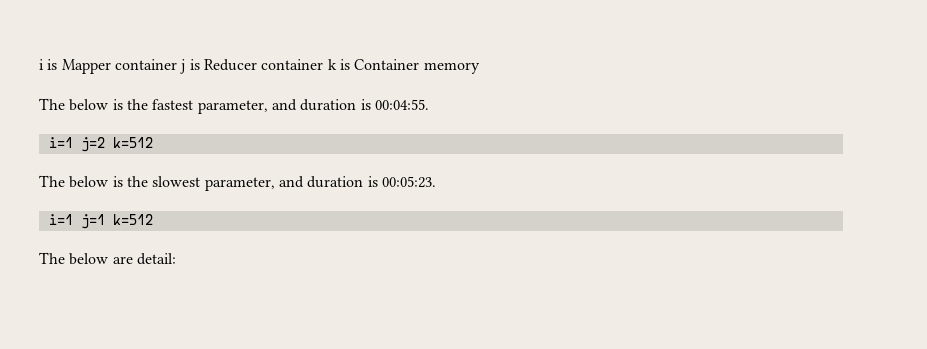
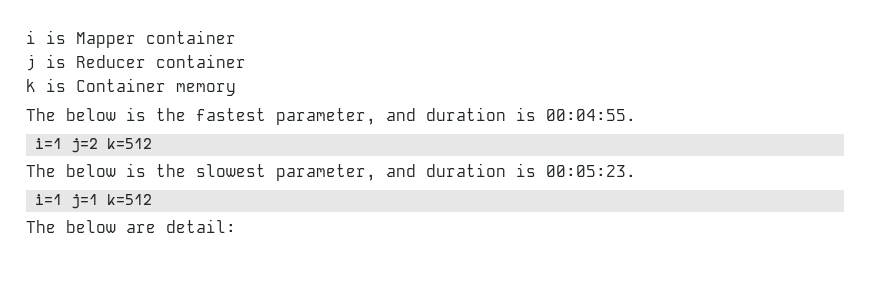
(177, 64) none -> (236, 37) //
(324, 64) none -> (246, 61) //

